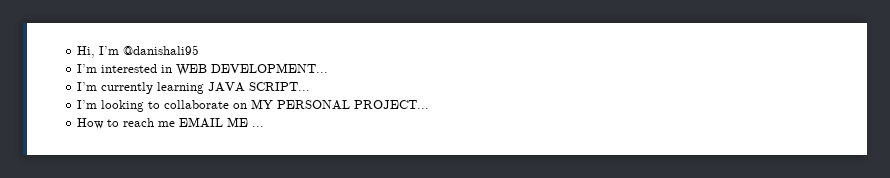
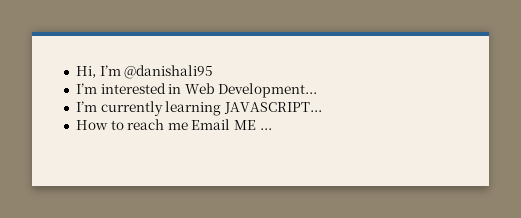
[176,63,329,76] WEB DEVELOPMENT... -> [184,83,318,98] Web Development...
[208,82,311,92] [77,99,430,112] JAVA SCRIPT... // I’m looking to collaborate on MY PERSONAL PROJECT... -> [223,102,322,114] JAVASCRIPT...
[179,117,224,128] EMAIL -> [191,119,231,130] Email

